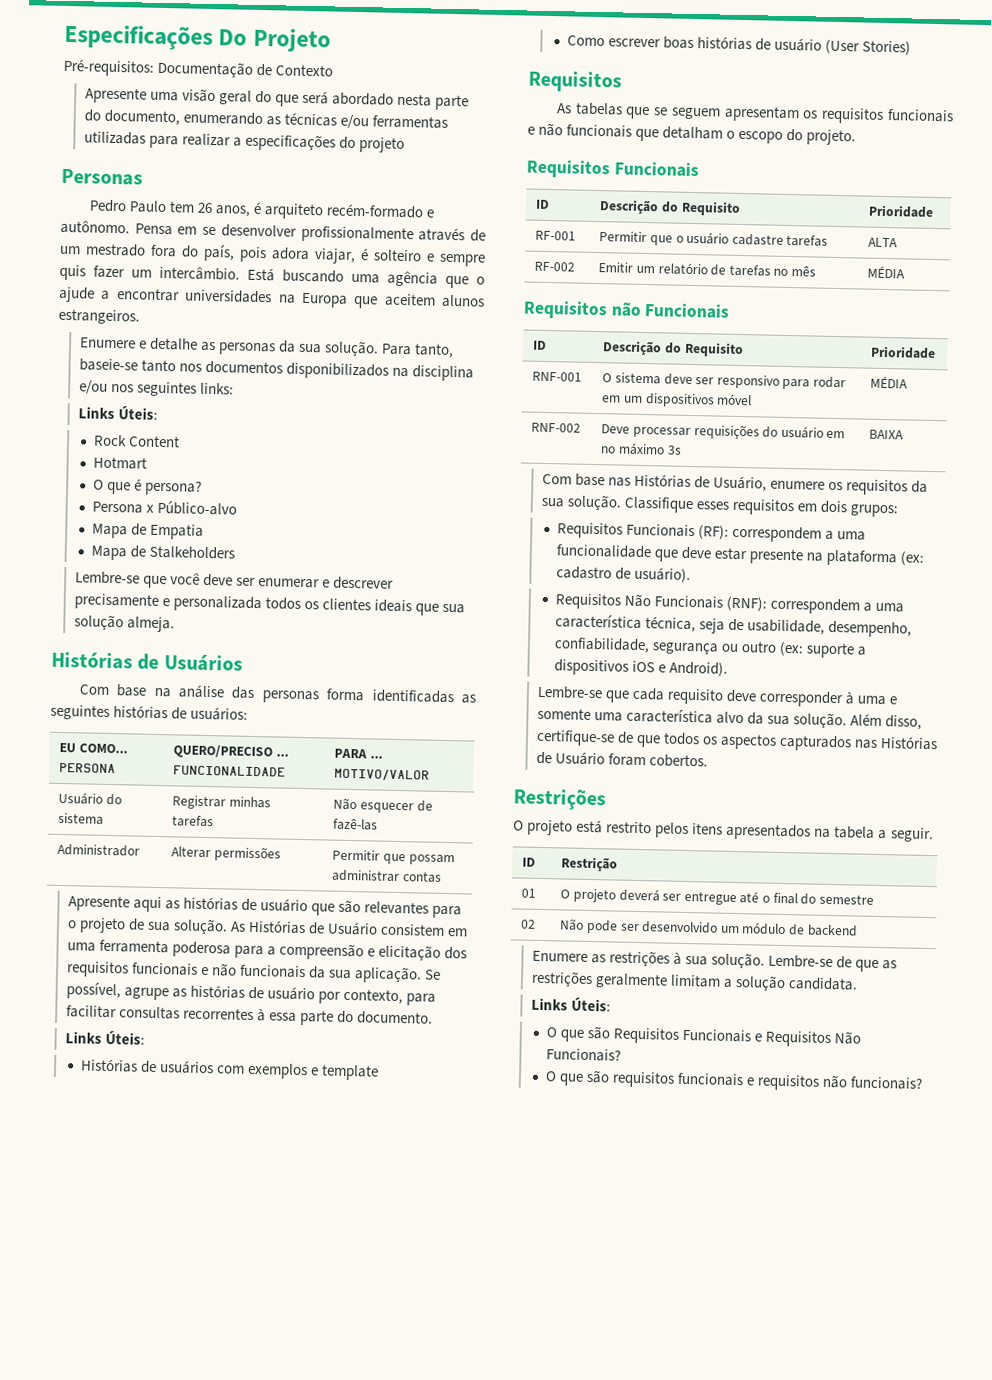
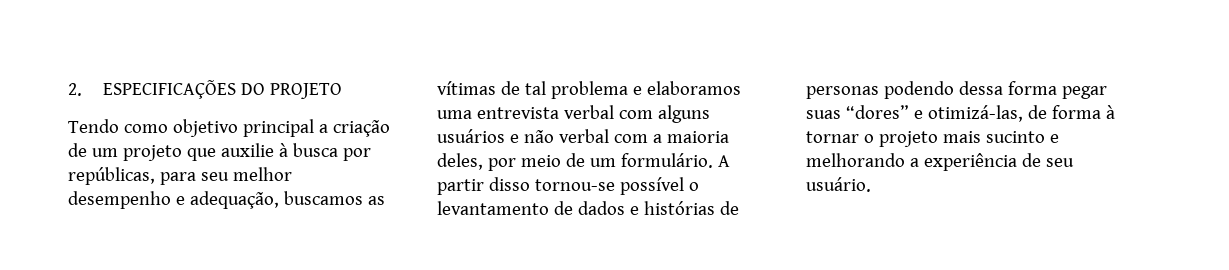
[64,23,331,53] [63,58,334,78] [84,87,469,111] [83,109,448,130] [83,131,405,153] [61,168,143,186] [88,199,435,220] [60,219,487,244] [59,243,486,267] [59,264,485,289] [58,286,485,309] [58,308,140,325] [79,337,454,359] [78,358,474,382] [78,380,234,397] [77,406,158,420] [93,434,181,448] [93,456,148,470] [93,478,203,496] [92,500,238,516] [92,523,205,540] [91,545,236,561] [74,571,394,590] [73,593,465,616] [73,614,175,633] [51,651,243,672] [78,684,477,704] [50,704,249,721] [59,742,128,754] [59,762,117,774] [173,744,289,760] [173,765,287,777] [334,748,383,759] [334,768,431,782] [58,791,122,806] [58,812,105,825] [172,795,271,810] [172,815,215,828] [333,797,433,814] [333,817,379,831] [57,843,141,857] [171,846,281,862] [332,849,455,866] [332,869,442,883] [67,895,462,919] [66,917,469,937] [66,939,467,961] [65,961,441,984] [65,982,436,1006] [65,1005,433,1026] [64,1030,145,1045] [80,1058,380,1081] [567,35,912,56] [528,70,622,93] [555,102,954,124] [527,122,857,146] [526,159,699,179] [536,199,551,210] [599,199,741,216] [868,204,935,218] [535,230,577,241] [599,231,829,247] [868,237,899,248] [534,261,576,272] [598,262,817,277] [867,265,906,279] [523,300,731,320] [533,340,548,350] [602,340,744,358] [870,345,937,360] [532,371,583,382] [602,372,847,390] [602,393,753,408] [870,375,909,389] [531,422,582,433] [601,424,846,440] [600,442,682,456] [869,429,905,440] [541,473,928,496] [540,494,898,518] [557,522,867,543] [556,544,925,567] [556,566,692,584] [555,593,905,615] [555,614,913,638] [554,637,867,659] [554,659,729,677] [536,685,897,708] [536,707,922,730] [535,729,938,752] [535,751,708,768] [513,788,606,811] [513,819,934,843] [522,857,537,867] [561,856,619,872] [521,888,537,898] [560,888,875,906] [521,919,537,929] [560,918,858,937] [531,950,897,972] [530,970,858,992] [530,997,611,1012] [546,1025,862,1048] [546,1048,622,1062] [545,1069,924,1091] Especificações Do Projeto // Pré-requisitos: Documentação de Contexto // Apresente uma visão geral do que será abordado nesta parte do documento, enumerando as técnicas e/ou ferramentas utilizadas para realizar a especificações do projeto // Personas // Pedro Paulo tem 26 anos, é arquiteto recém-formado e autônomo. Pensa em se desenvolver profissionalmente através de um mestrado fora do país, pois adora viajar, é solteiro e sempre quis fazer um intercâmbio. Está buscando uma agência que o ajude a encontrar universidades na Europa que aceitem alunos estrangeiros. // Enumere e detalhe as personas da sua solução. Para tanto, baseie-se tanto nos documentos disponibilizados na disciplina e/ou nos seguintes links: // Links Úteis: // Rock Content // Hotmart // O que é persona? // Persona x Público-alvo // Mapa de Empatia // Mapa de Stalkeholders // Lembre-se que você deve ser enumerar e descrever precisamente e personalizada todos os clientes ideais que sua solução almeja. // Histórias de Usuários // Com base na análise das personas forma identificadas as seguintes histórias de usuários: // EU COMO... PERSONA | QUERO/PRECISO ... FUNCIONALIDADE | PARA ... MOTIVO/VALOR // Usuário do sistema | Registrar minhas tarefas | Não esquecer de fazê-las // Administrador | Alterar permissões | Permitir que possam administrar contas // Apresente aqui as histórias de usuário que são relevantes para o projeto de sua solução. As Histórias de Usuário consistem em uma ferramenta poderosa para a compreensão e elicitação dos requisitos funcionais e não funcionais da sua aplicação. Se possível, agrupe as histórias de usuário por contexto, para facilitar consultas recorrentes à essa parte do documento. // Links Úteis: // Histórias de usuários com exemplos e template // Como escrever boas histórias de usuário (User Stories) // Requisitos // As tabelas que se seguem apresentam os requisitos funcionais e não funcionais que detalham o escopo do projeto. // Requisitos Funcionais // ID | Descrição do Requisito | Prioridade // RF-001 | Permitir que o usuário cadastre tarefas | ALTA // RF-002 | Emitir um relatório de tarefas no mês | MÉDIA // Requisitos não Funcionais // ID | Descrição do Requisito | Prioridade // RNF-001 | O sistema deve ser responsivo para rodar em um dispositivos móvel | MÉDIA // RNF-002 | Deve processar requisições do usuário em no máximo 3s | BAIXA // Com base nas Histórias de Usuário, enumere os requisitos da sua solução. Classifique esses requisitos em dois grupos: // Requisitos Funcionais (RF): correspondem a uma funcionalidade que deve estar presente na plataforma (ex: cadastro de usuário). // Requisitos Não Funcionais (RNF): correspondem a uma característica técnica, seja de usabilidade, desempenho, confiabilidade, segurança ou outro (ex: suporte a dispositivos iOS e Android). // Lembre-se que cada requisito deve corresponder à uma e somente uma característica alvo da sua solução. Além disso, certifique-se de que todos os aspectos capturados nas Histórias de Usuário foram cobertos. // Restrições // O projeto está restrito pelos itens apresentados na tabela a seguir. // ID | Restrição // 01 | O projeto deverá ser entregue até o final do semestre // 02 | Não pode ser desenvolvido um módulo de backend // Enumere as restrições à sua solução. Lembre-se de que as restrições geralmente limitam a solução candidata. // Links Úteis: // O que são Requisitos Funcionais e Requisitos Não Funcionais? // O que são requisitos funcionais e requisitos não funcionais? -> [68,80,343,99] [68,119,390,137] [68,143,371,161] [68,167,292,185] [68,191,385,209] [437,81,741,99] [437,105,710,123] [437,129,729,143] [437,153,730,171] [437,177,699,195] [437,201,739,215] [806,81,1107,99] [806,105,1115,122] [806,131,1059,147] [806,153,1074,171] [806,177,871,192] 2. ESPECIFICAÇÕES DO PROJETO // Tendo como objetivo principal a criação de um projeto que auxilie à busca por repúblicas, para seu melhor desempenho e adequação, buscamos as vítimas de tal problema e elaboramos uma entrevista verbal com alguns usuários e não verbal com a maioria deles, por meio de um formulário. A partir disso tornou-se possível o levantamento de dados e histórias de personas podendo dessa forma pegar suas “dores” e otimizá-las, de forma à tornar o projeto mais sucinto e melhorando a experiência de seu usuário.

